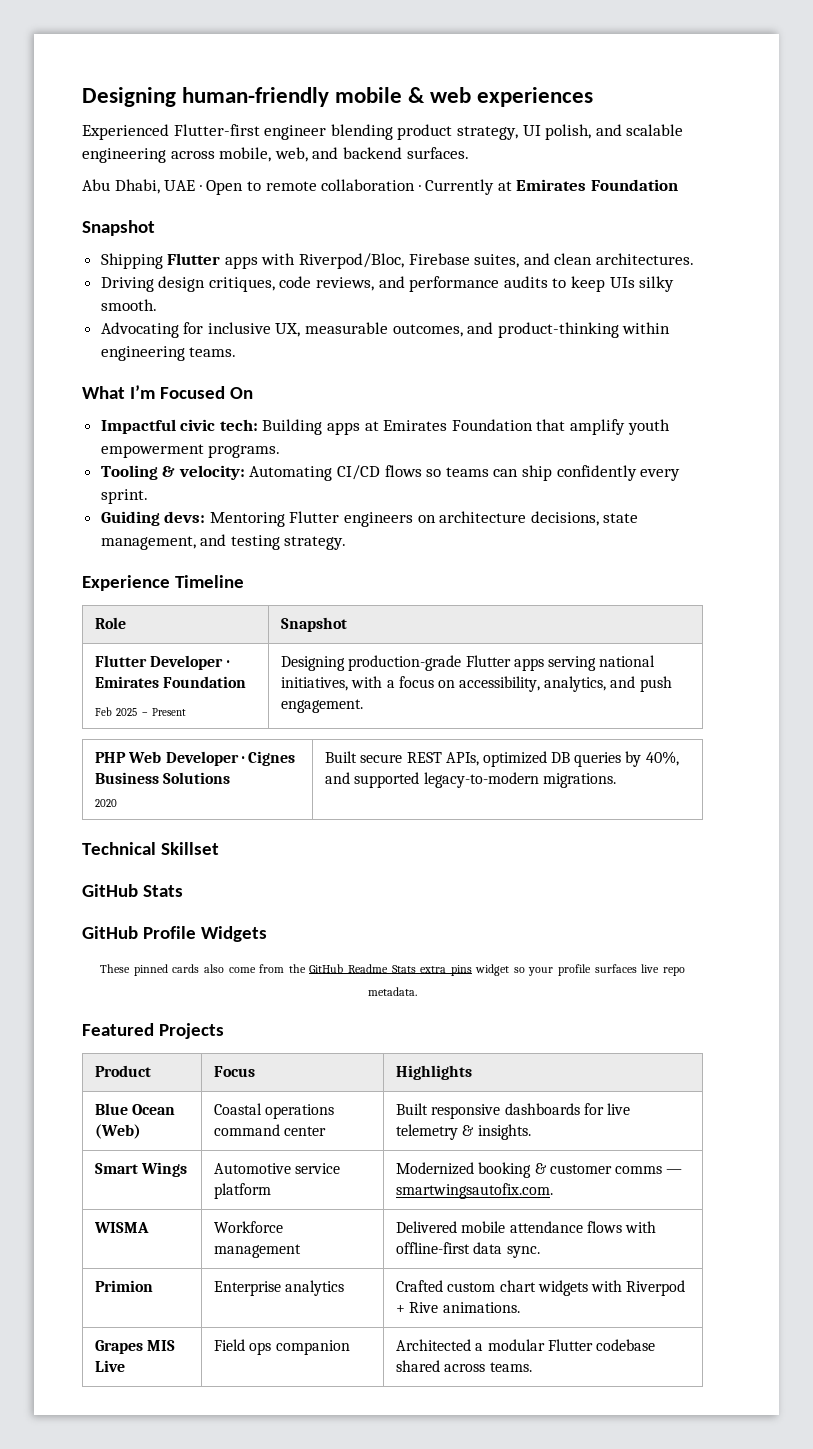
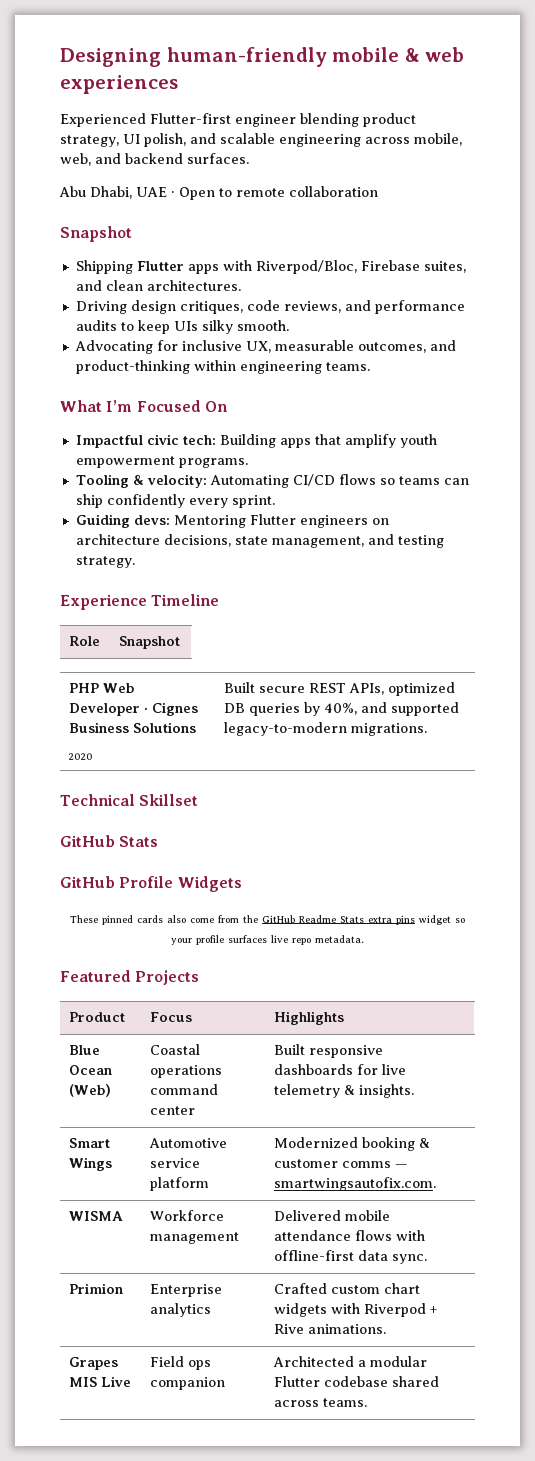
[418,179,679,195] · Currently at Emirates Foundation -> (378, 191) none
[364,419,533,431] at Emirates Foundation -> (311, 443) none
[95,655,230,670] [95,676,247,688] [95,707,186,716] [281,655,656,671] [281,676,672,692] [281,699,364,713] // Flutter Developer · Emirates Foundation // Feb 2025 – Present | Designing production-grade Flutter apps serving national initiatives, with a focus on accessibility, analytics, and push engagement. -> (181, 642) none

